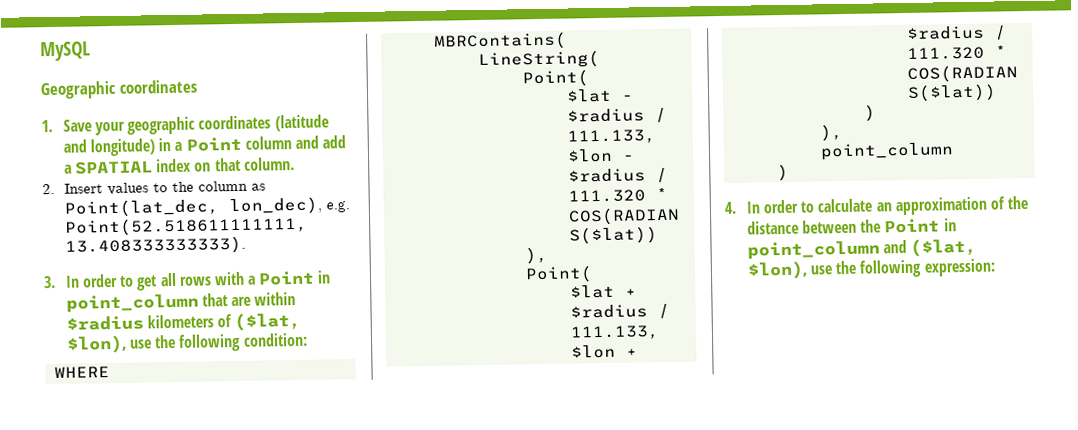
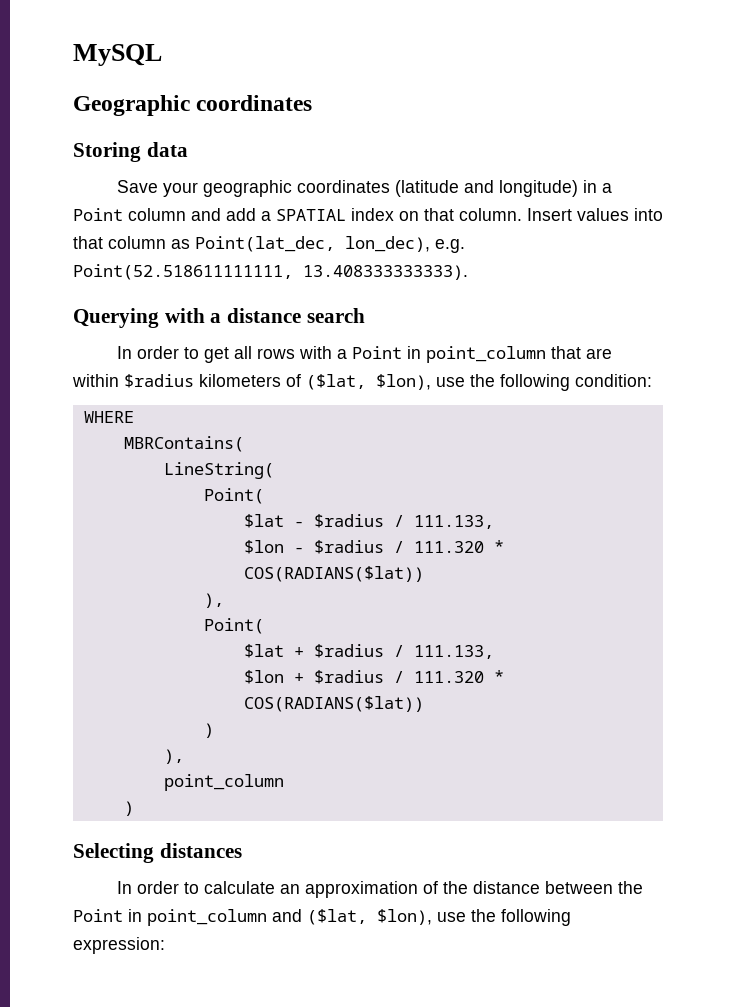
[41,119,53,133] 1. -> [73,142,188,162] Storing data //
[42,183,55,195] // 2. -> (522, 214) none
[152,181,194,193] to the -> [634,208,663,221] [73,236,103,249] into that
[43,275,56,289] 3. -> [73,308,365,328] Querying with a distance search //
[724,201,737,214] 4. -> [73,843,242,863] Selecting distances //

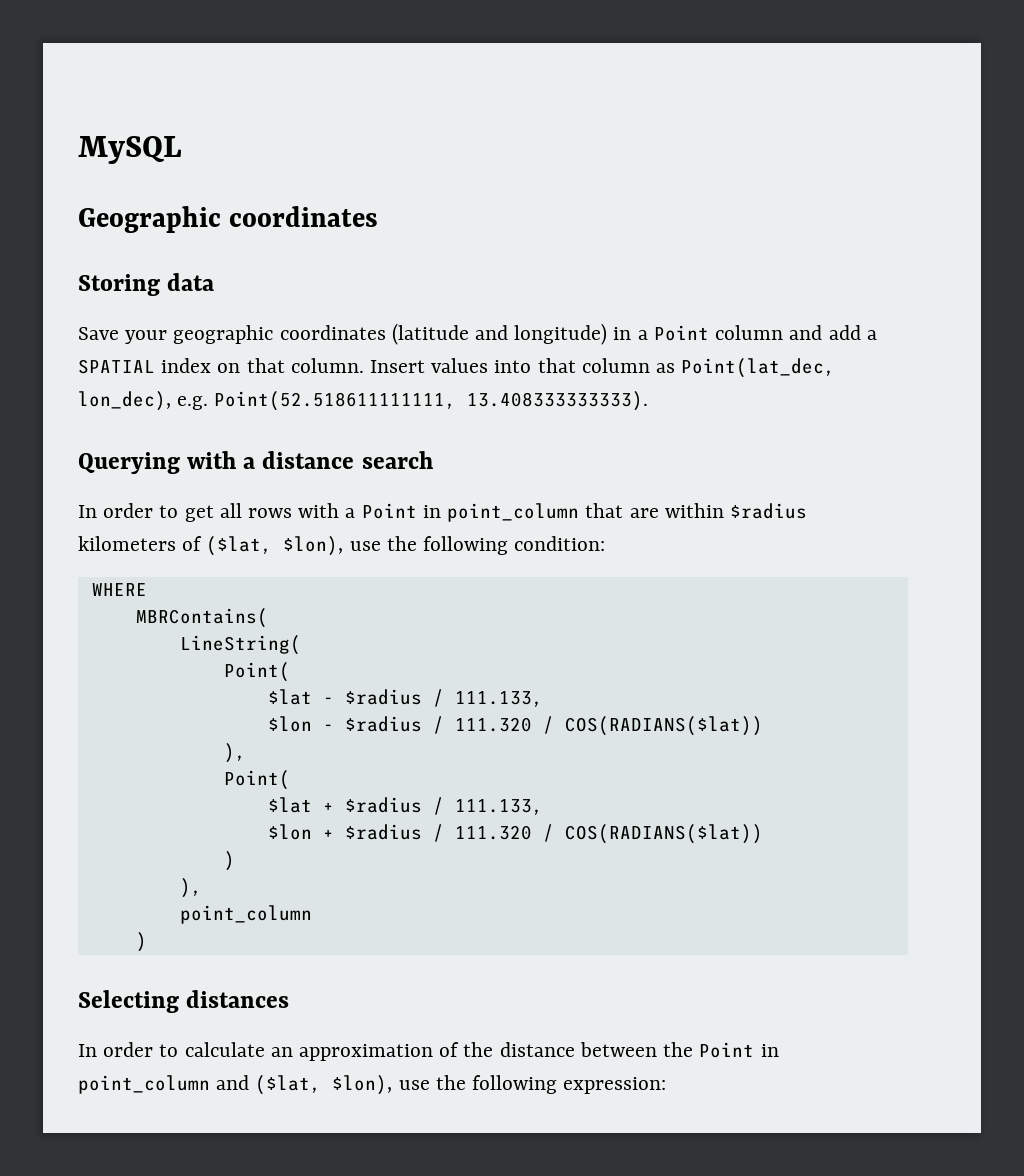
[493,540,504,553] * -> [542,716,554,734] /
[493,670,504,683] * -> [542,824,554,842] /

